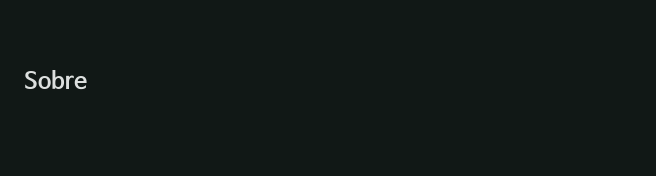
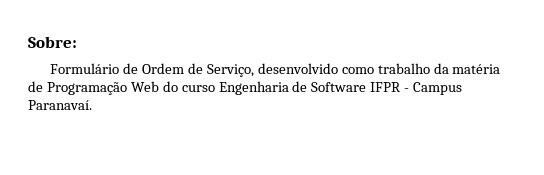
[24,70,87,90] Sobre -> [28,36,77,48] [50,63,501,77] [28,81,463,95] [28,100,92,110] Sobre: // Formulário de Ordem de Serviço, desenvolvido como trabalho da matéria de Programação Web do curso Engenharia de Software IFPR - Campus Paranavaí.

